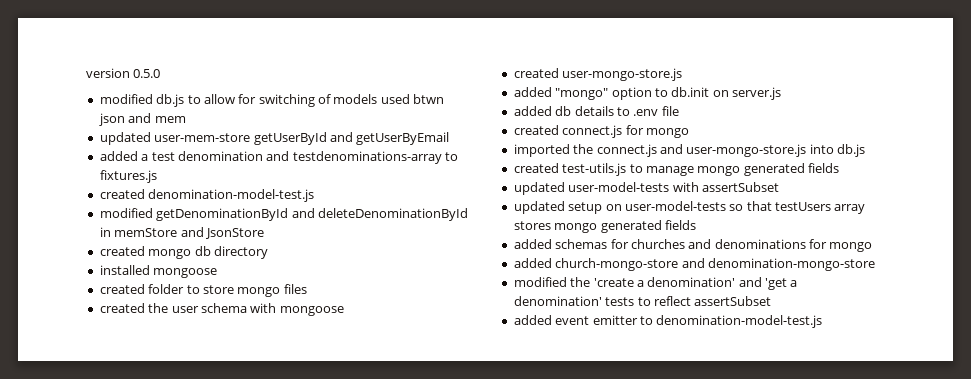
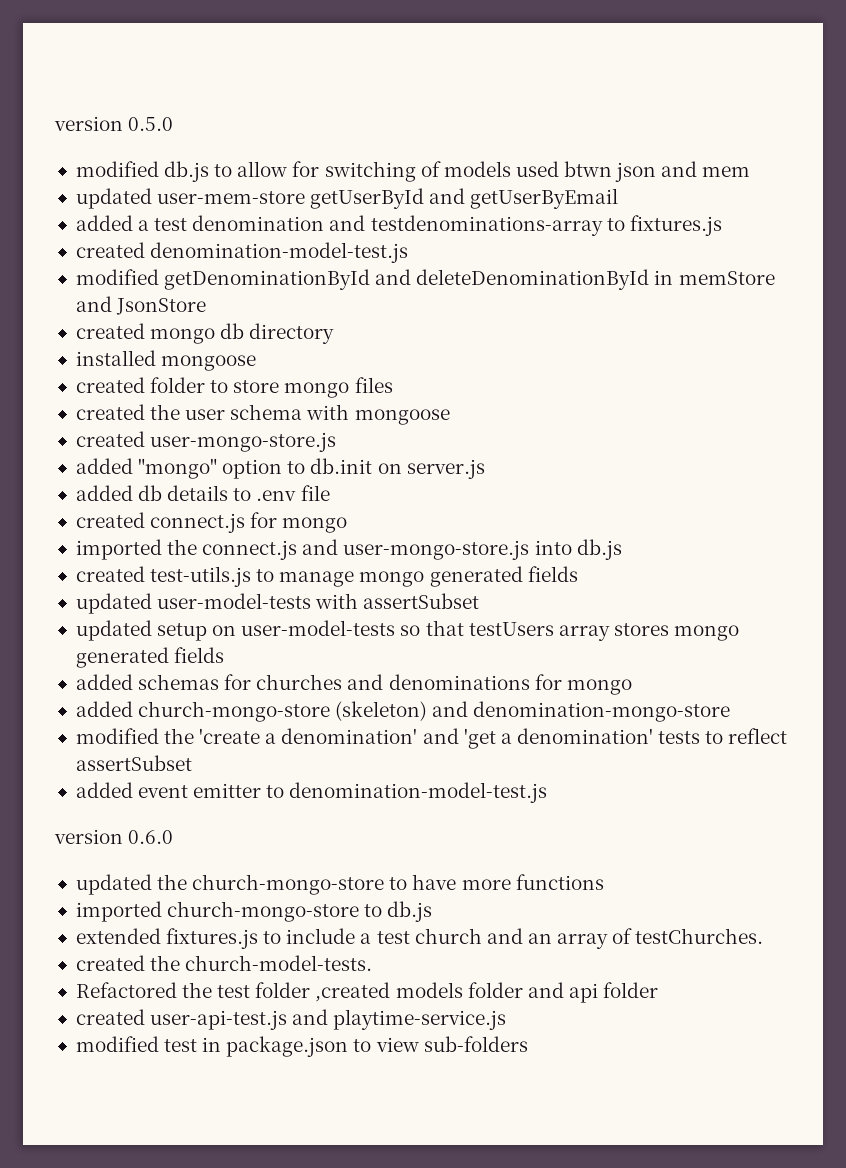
(679, 264) none -> [335,701,428,721] (skeleton)
(823, 321) none -> [54,829,174,844] [75,874,604,895] [75,901,433,922] [75,928,764,949] [75,955,373,971] [75,982,659,1003] [75,1009,507,1030] [75,1036,528,1057] // version 0.6.0 // updated the church-mongo-store to have more functions // imported church-mongo-store to db.js // extended fixtures.js to include a test church and an array of testChurches. // created the church-model-tests. // Refactored the test folder ,created models folder and api folder // created user-api-test.js and playtime-service.js // modified test in package.json to view sub-folders

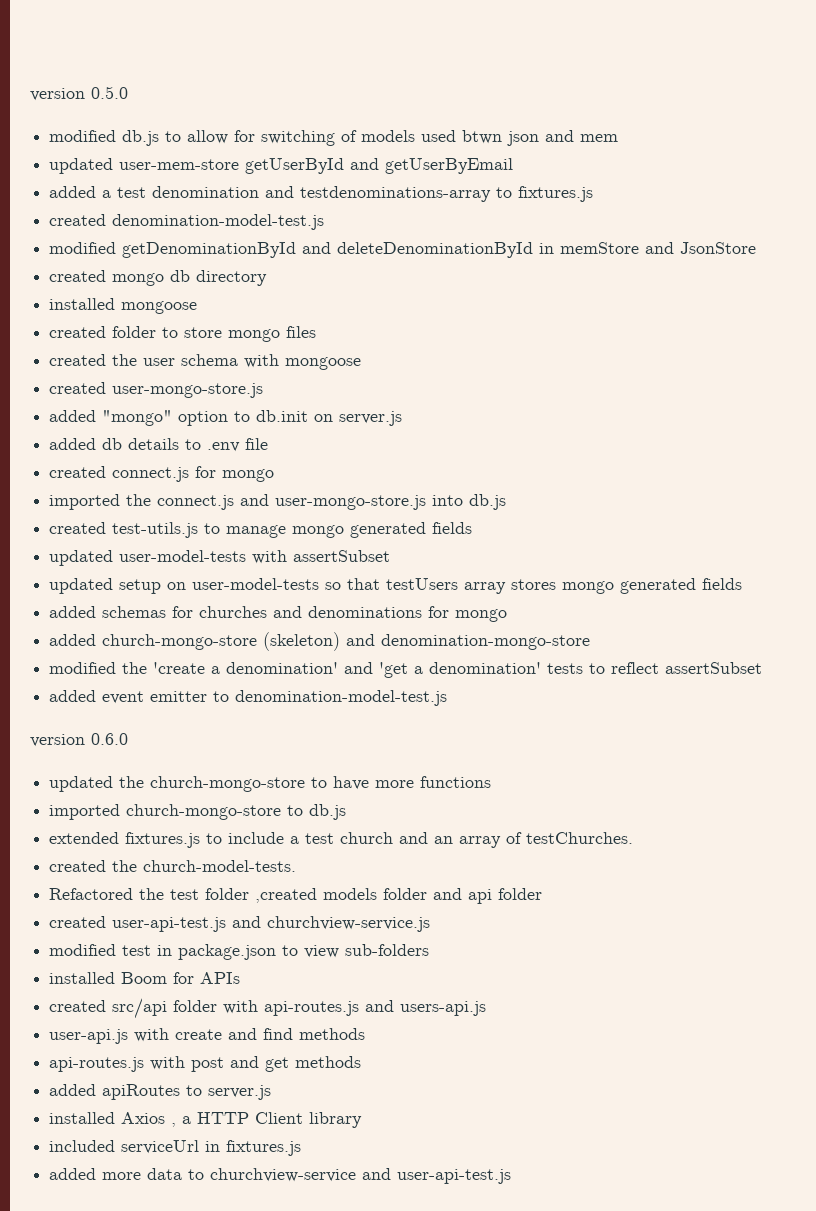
[333,1009,507,1030] playtime-service.js -> [267,916,431,932] churchview-service.js
(528, 1044) none -> [49,972,241,984] [49,998,487,1019] [49,1028,366,1044] [49,1056,362,1072] [49,1084,272,1100] [49,1112,363,1128] [49,1140,302,1156] [49,1168,512,1184] // installed Boom for APIs // created src/api folder with api-routes.js and users-api.js // user-api.js with create and find methods // api-routes.js with post and get methods // added apiRoutes to server.js // installed Axios , a HTTP Client library // included serviceUrl in fixtures.js // added more data to churchview-service and user-api-test.js

